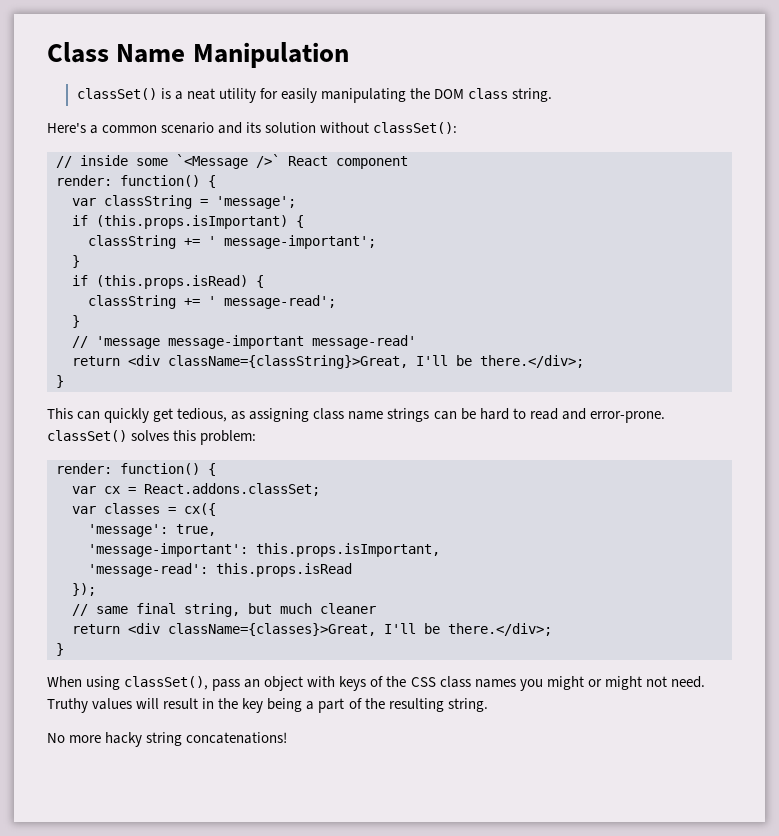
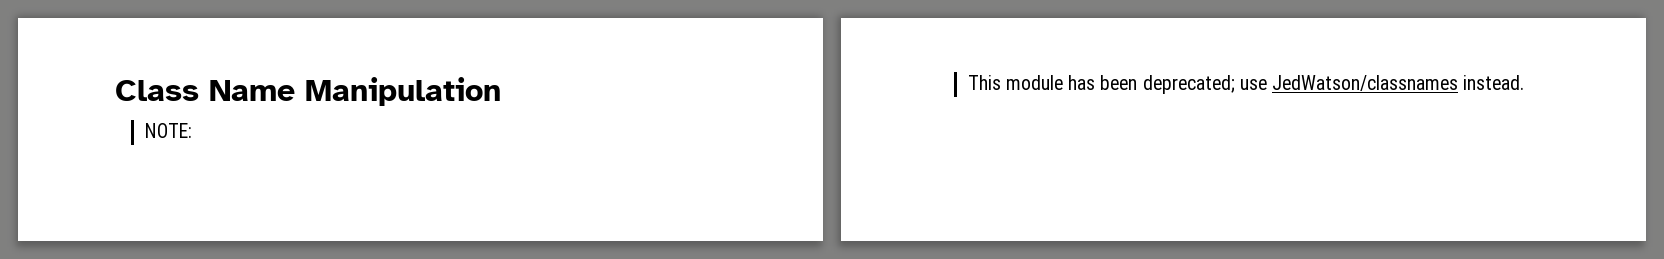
[76,88,553,103] [47,122,458,134] [56,154,408,169] [56,175,216,188] [72,195,296,209] [72,215,304,229] [88,235,376,249] [72,255,80,268] [72,275,264,289] [88,295,336,309] [72,315,80,328] [72,335,416,349] [72,355,584,369] [56,375,64,388] [47,408,665,423] [47,430,257,445] [56,463,216,476] [72,483,320,496] [72,503,216,516] [88,524,216,537] [88,543,440,557] [88,563,352,577] [72,583,96,596] [72,603,376,617] [72,623,552,636] [56,643,64,656] [47,676,705,691] [47,698,488,713] [47,732,288,747] classSet() is a neat utility for easily manipulating the DOM class string. // Here's a common scenario and its solution without classSet(): // // inside some `<Message />` React component // render: function() { // var classString = 'message'; // if (this.props.isImportant) { // classString += ' message-important'; // } // if (this.props.isRead) { // classString += ' message-read'; // } // // 'message message-important message-read' // return <div className={classString}>Great, I'll be there.</div>; // } // This can quickly get tedious, as assigning class name strings can be hard to read and error-prone. classSet() solves this problem: // render: function() { // var cx = React.addons.classSet; // var classes = cx({ // 'message': true, // 'message-important': this.props.isImportant, // 'message-read': this.props.isRead // }); // // same final string, but much cleaner // return <div className={classes}>Great, I'll be there.</div>; // } // When using classSet(), pass an object with keys of the CSS class names you might or might not need. Truthy values will result in the key being a part of the resulting string. // No more hacky string concatenations! -> [144,123,192,138] [967,75,1525,94] NOTE: // This module has been deprecated; use JedWatson/classnames instead.

